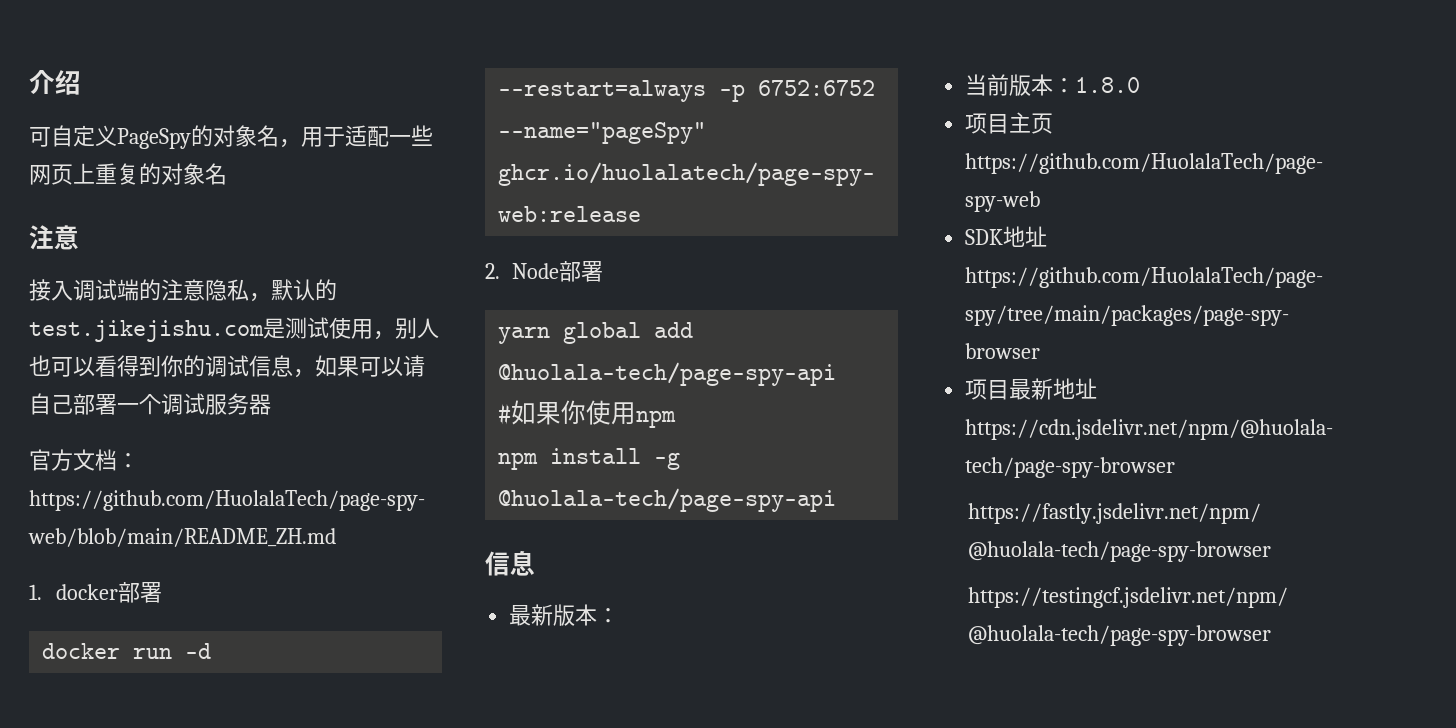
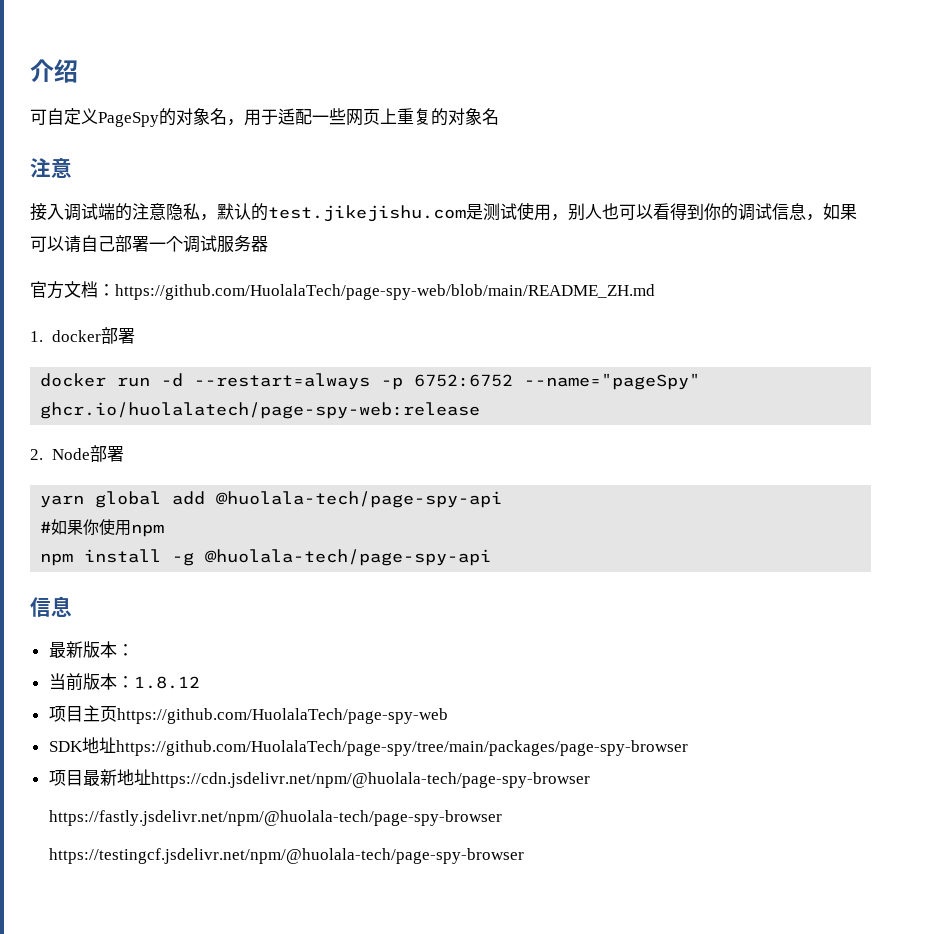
[1075,77,1141,93] 1.8.0 -> [133,676,200,689] 1.8.12

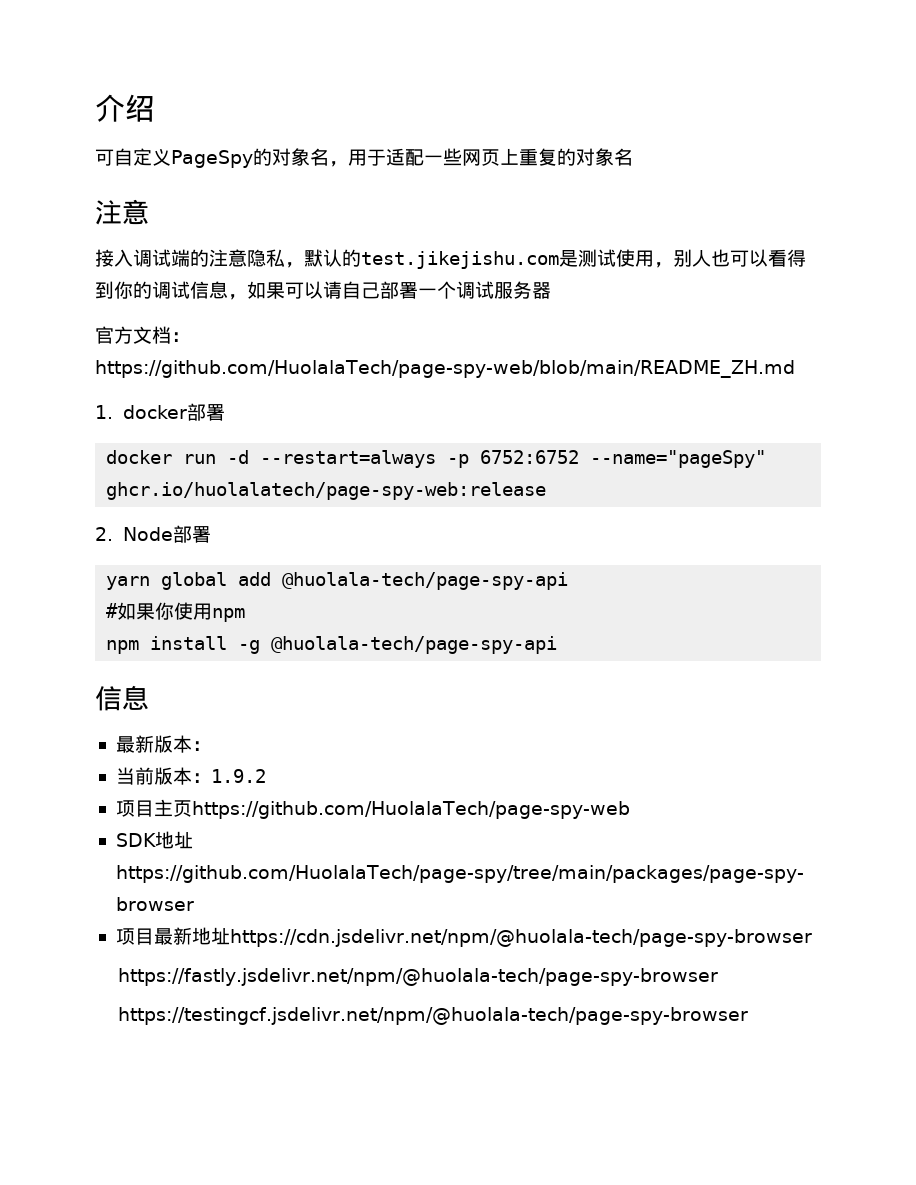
[133,676,200,689] 1.8.12 -> [210,769,266,783] 1.9.2

